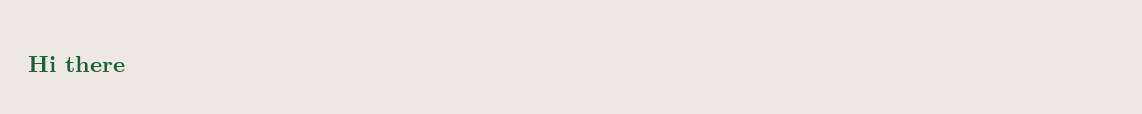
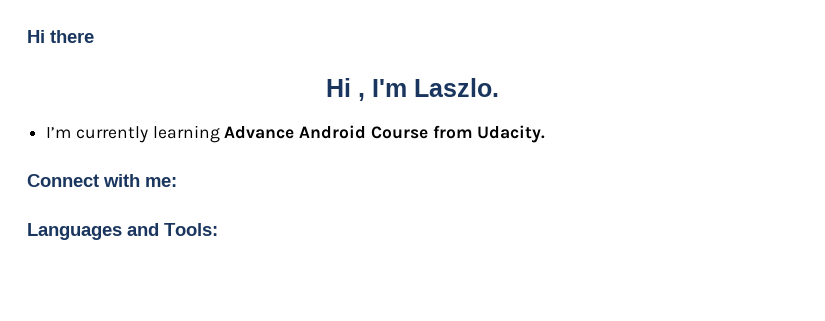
(125, 64) none -> [326,78,499,101] [46,125,546,143] [27,174,177,187] [27,223,218,240] // Hi , I'm Laszlo. // I’m currently learning Advance Android Course from Udacity. // Connect with me: // Languages and Tools:

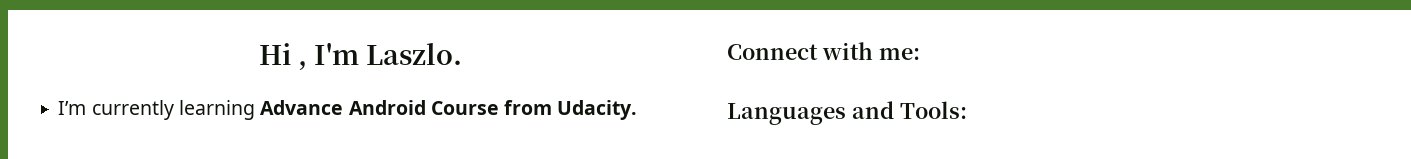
[27,30,94,43] [326,78,351,97] Hi there // Hi -> [258,43,291,65] Hi

